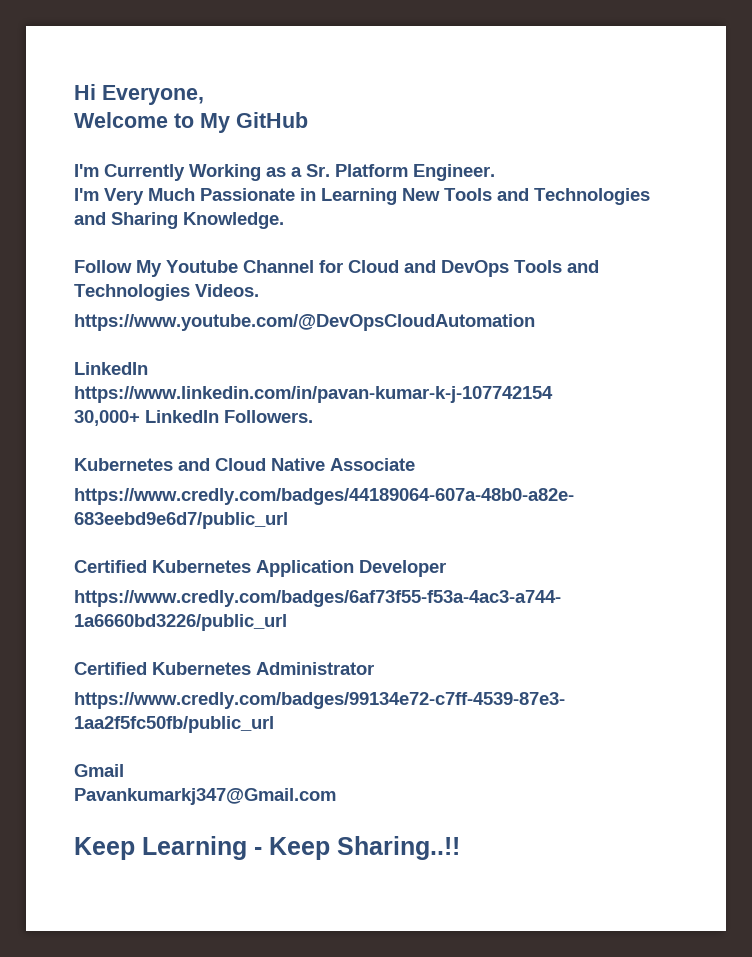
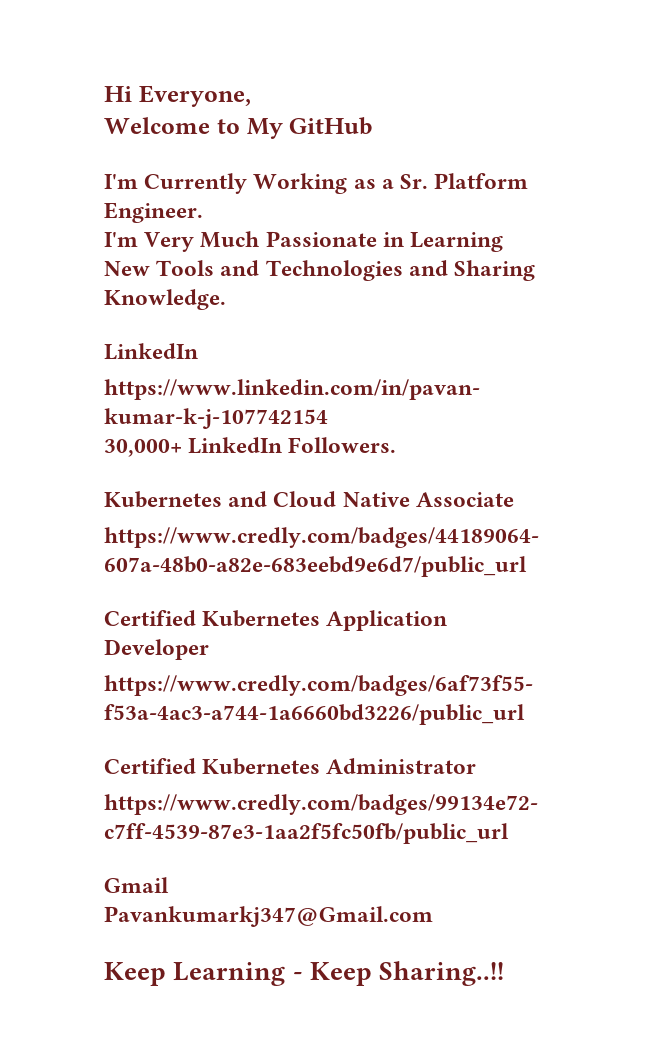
[74,260,599,277] [74,284,259,301] [74,314,535,331] // Follow My Youtube Channel for Cloud and DevOps Tools and Technologies Videos. // https://www.youtube.com/@DevOpsCloudAutomation -> (226, 299) none

